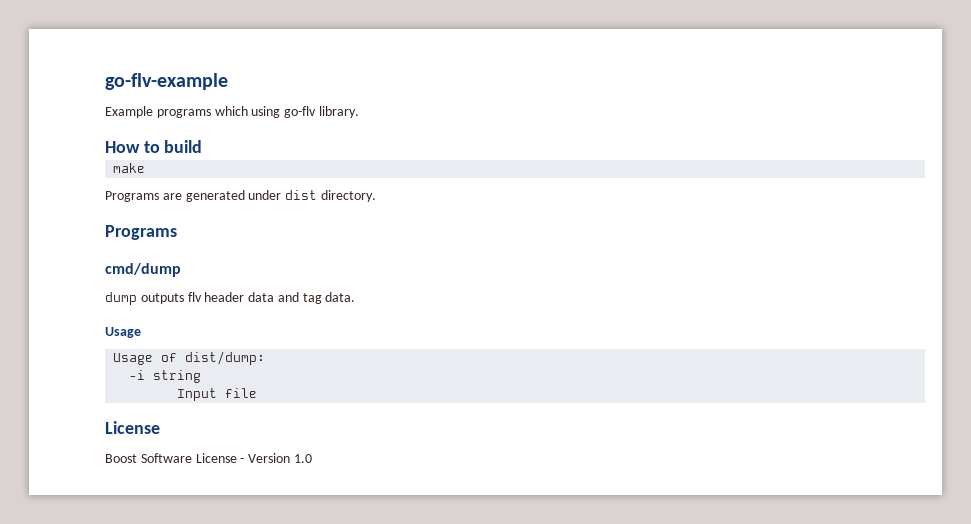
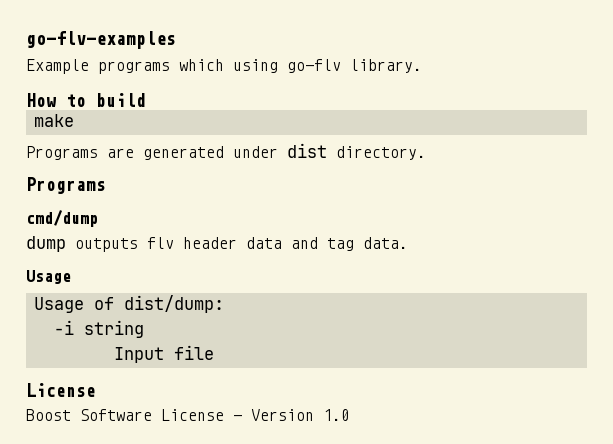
[105,73,228,90] go-flv-example -> [26,31,176,49] go-flv-examples

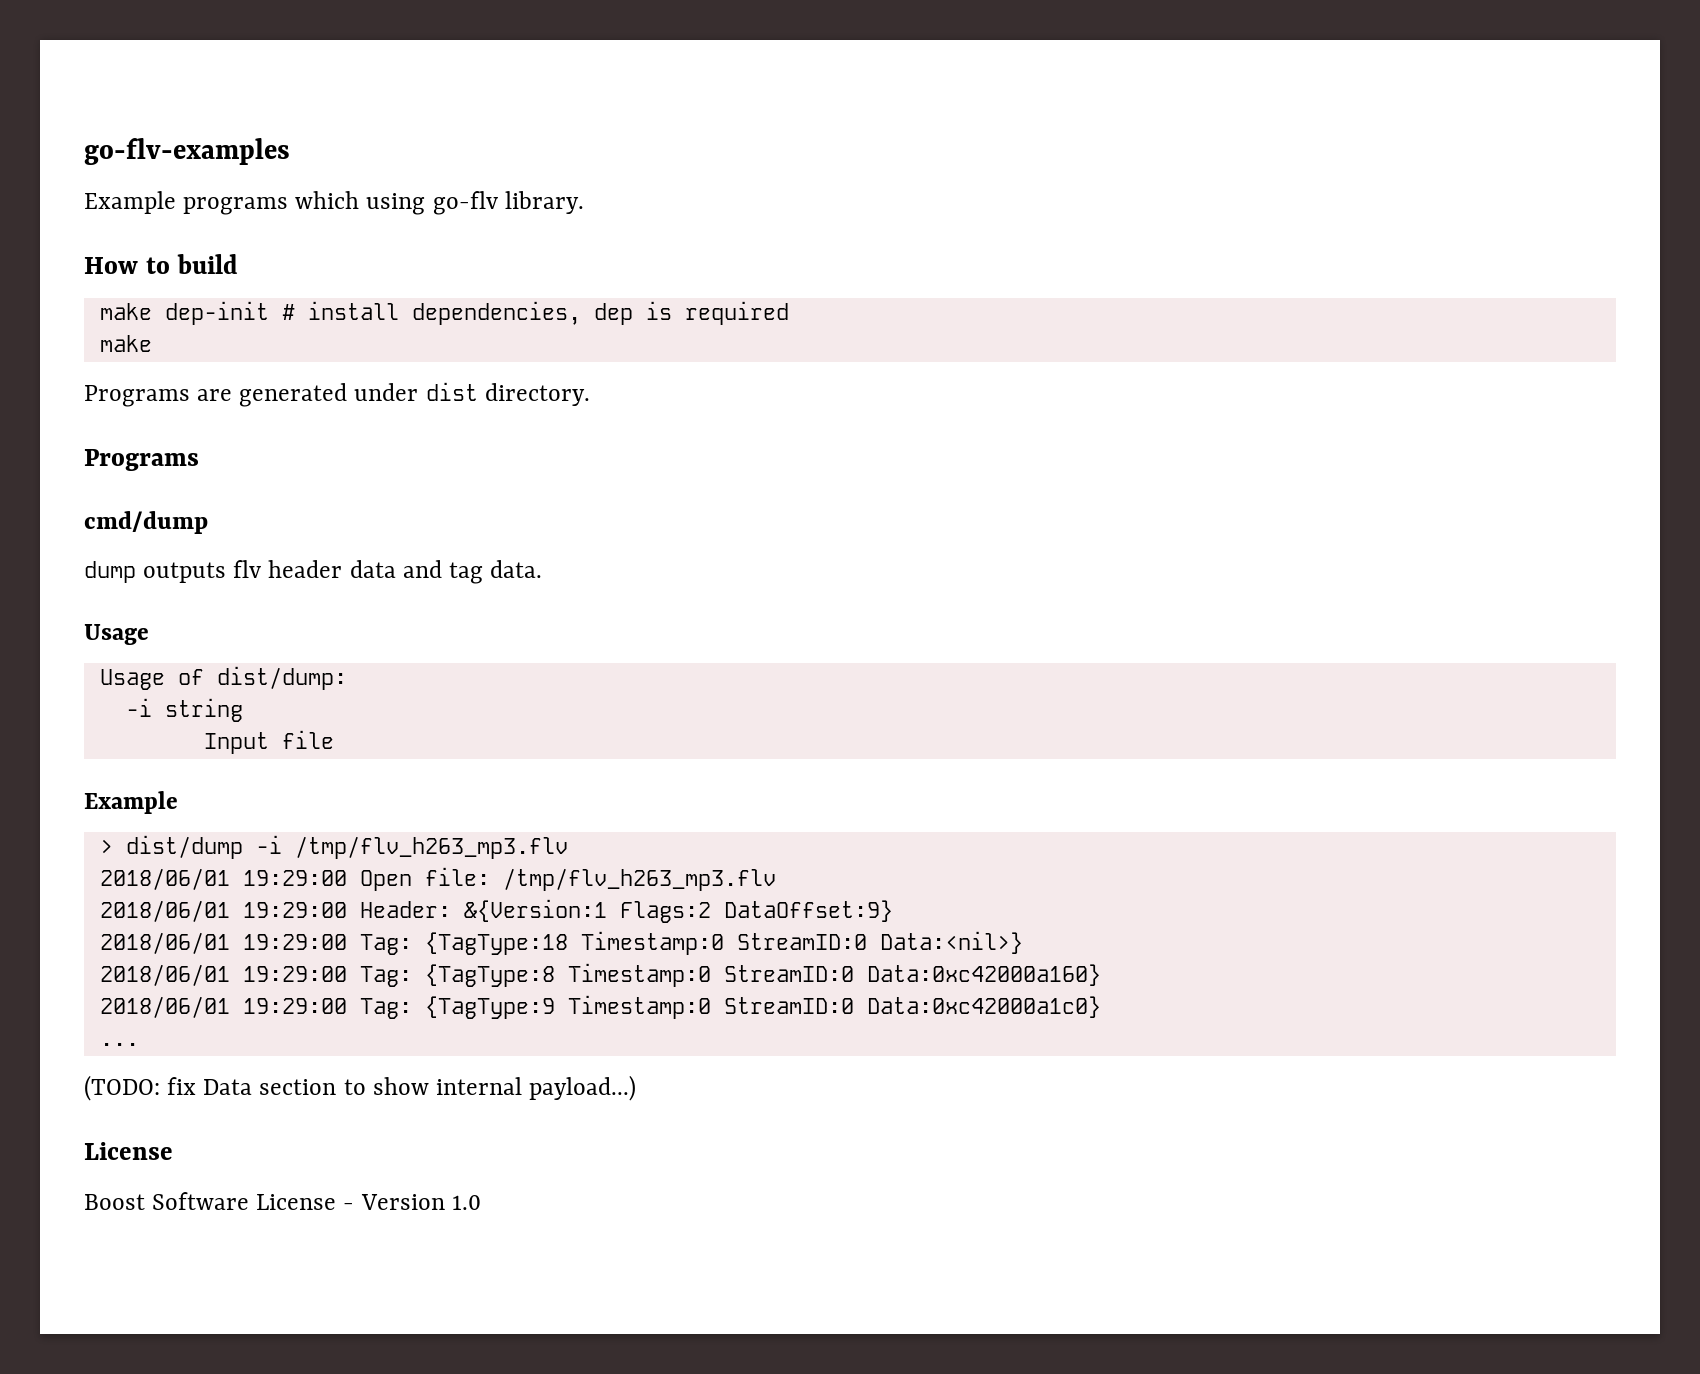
(146, 100) none -> [99,301,789,325] // make dep-init # install dependencies, dep is required
(214, 352) none -> [84,791,178,814] [99,835,568,859] [99,867,776,891] [99,899,893,923] [99,931,1023,955] [99,963,1101,987] [99,995,1101,1019] [99,1043,139,1046] [84,1075,637,1101] // Example // > dist/dump -i /tmp/flv_h263_mp3.flv // 2018/06/01 19:29:00 Open file: /tmp/flv_h263_mp3.flv // 2018/06/01 19:29:00 Header: &{Version:1 Flags:2 DataOffset:9} // 2018/06/01 19:29:00 Tag: {TagType:18 Timestamp:0 StreamID:0 Data:<nil>} // 2018/06/01 19:29:00 Tag: {TagType:8 Timestamp:0 StreamID:0 Data:0xc42000a160} // 2018/06/01 19:29:00 Tag: {TagType:9 Timestamp:0 StreamID:0 Data:0xc42000a1c0} // ... // (TODO: fix Data section to show internal payload...)

